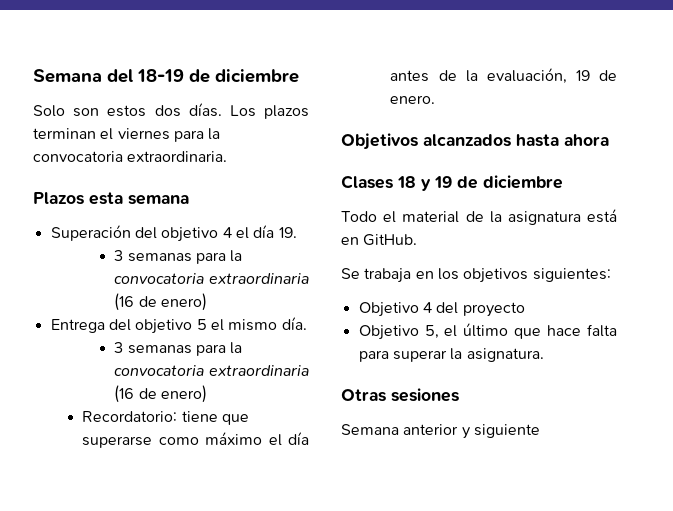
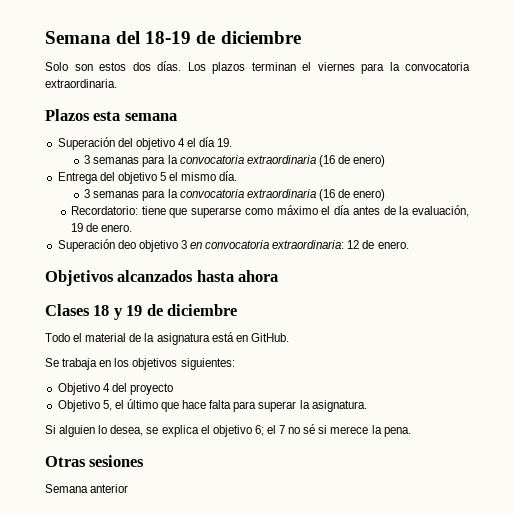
(436, 99) none -> [57,239,409,252] // Superación deo objetivo 3 en convocatoria extraordinaria: 12 de enero.
(544, 355) none -> [45,424,411,437] // Si alguien lo desea, se explica el objetivo 6; el 7 no sé si merece la pena.
[461,424,540,439] y siguiente -> (129, 488) none

